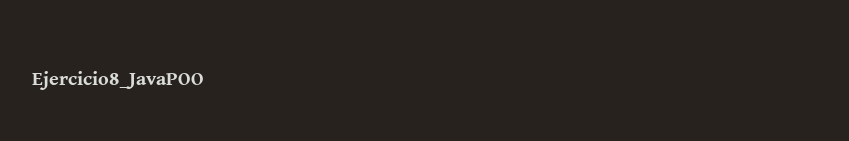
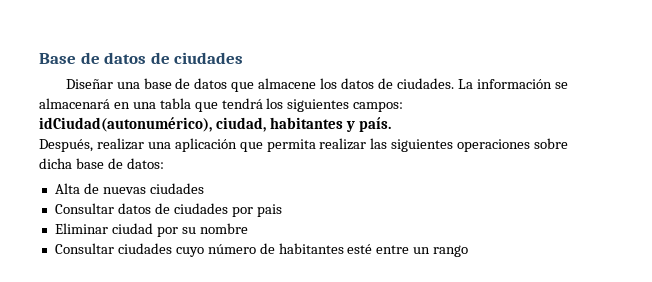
[32,71,204,90] Ejercicio8_JavaPOO -> [39,52,244,64] [65,78,568,92] [39,98,404,112] [39,117,391,132] [39,138,569,152] [39,158,164,169] [54,183,204,194] [54,203,282,217] [54,223,248,237] [54,243,469,257] Base de datos de ciudades // Diseñar una base de datos que almacene los datos de ciudades. La información se almacenará en una tabla que tendrá los siguientes campos: // idCiudad(autonumérico), ciudad, habitantes y país. // Después, realizar una aplicación que permita realizar las siguientes operaciones sobre dicha base de datos: // Alta de nuevas ciudades // Consultar datos de ciudades por pais // Eliminar ciudad por su nombre // Consultar ciudades cuyo número de habitantes esté entre un rango

